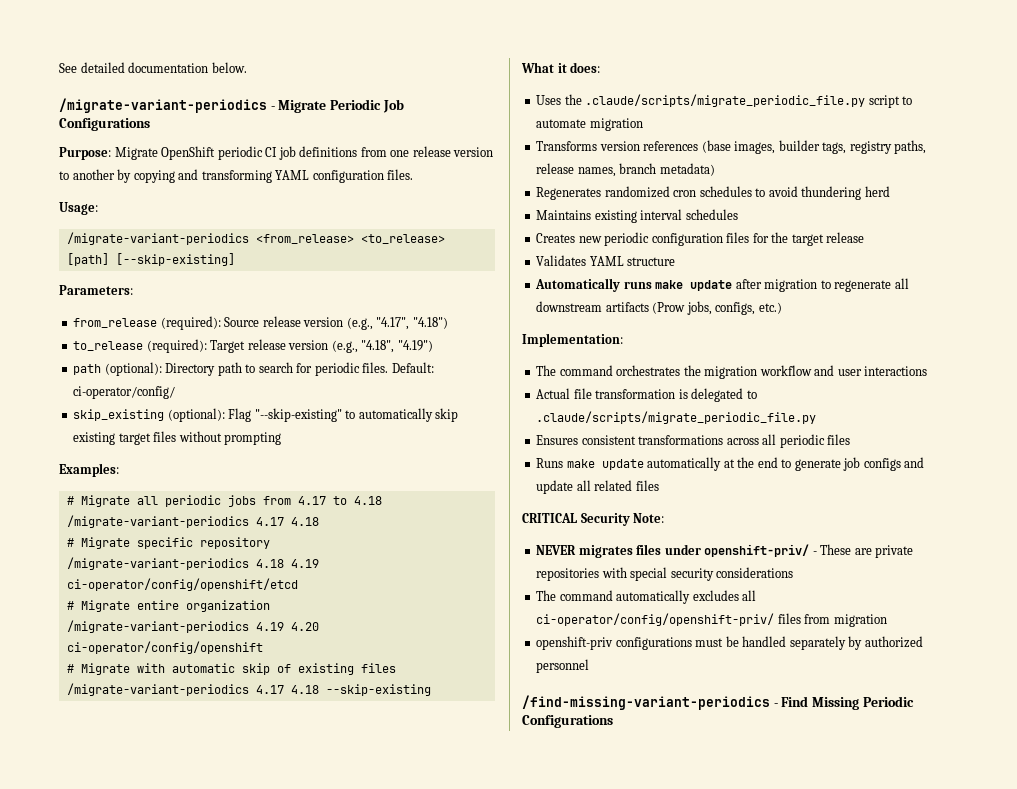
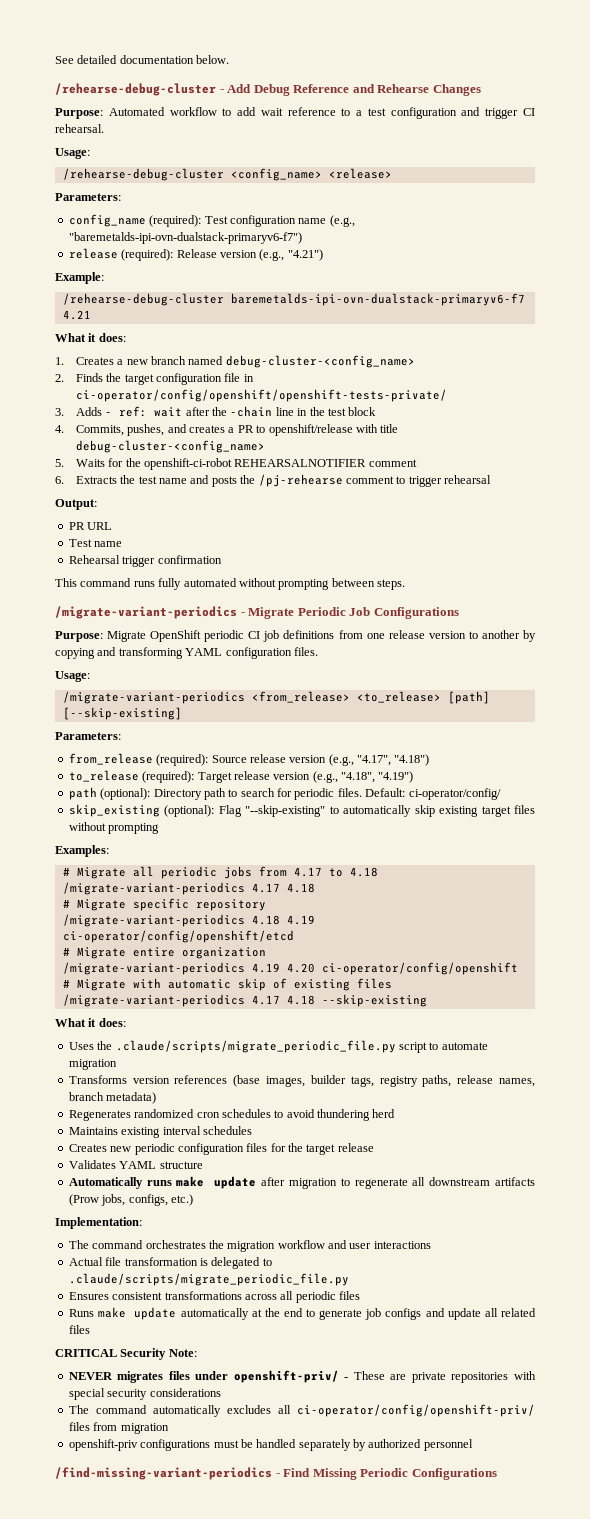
(247, 67) none -> [55,83,481,96] [55,107,535,119] [55,124,104,133] [55,148,90,159] [62,168,392,181] [55,193,121,201] [68,214,355,227] [68,232,302,244] [68,248,323,261] [55,272,104,284] [62,293,525,306] [62,310,91,320] [55,333,126,342] [55,355,415,368] [55,373,254,385] [75,389,447,402] [55,406,377,417] [55,424,399,436] [75,440,265,453] [55,458,417,470] [55,474,492,487] [55,499,97,510] [68,522,113,530] [68,539,123,547] [68,555,222,567] [55,578,405,590] // /rehearse-debug-cluster - Add Debug Reference and Rehearse Changes // Purpose: Automated workflow to add wait reference to a test configuration and trigger CI rehearsal. // Usage: // /rehearse-debug-cluster <config_name> <release> // Parameters: // config_name (required): Test configuration name (e.g., "baremetalds-ipi-ovn-dualstack-primaryv6-f7") // release (required): Release version (e.g., "4.21") // Example: // /rehearse-debug-cluster baremetalds-ipi-ovn-dualstack-primaryv6-f7 4.21 // What it does: // 1. Creates a new branch named debug-cluster-<config_name> // 2. Finds the target configuration file in ci-operator/config/openshift/openshift-tests-private/ // 3. Adds - ref: wait after the -chain line in the test block // 4. Commits, pushes, and creates a PR to openshift/release with title debug-cluster-<config_name> // 5. Waits for the openshift-ci-robot REHEARSALNOTIFIER comment // 6. Extracts the test name and posts the /pj-rehearse comment to trigger rehearsal // Output: // PR URL // Test name // Rehearsal trigger confirmation // This command runs fully automated without prompting between steps.

